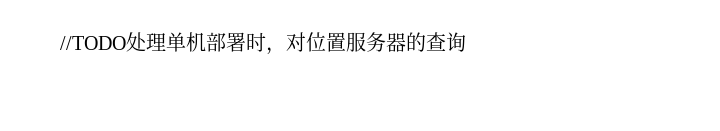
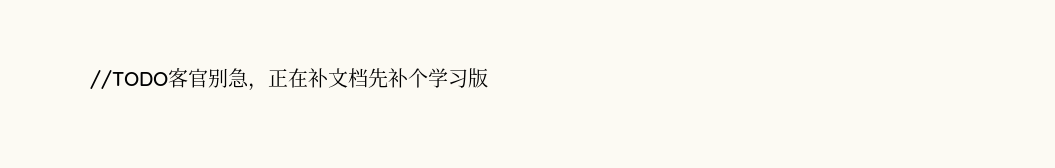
[126,32,466,55] 处理单机部署时，对位置服务器的查询 -> [168,68,488,91] 客官别急，正在补文档先补个学习版

